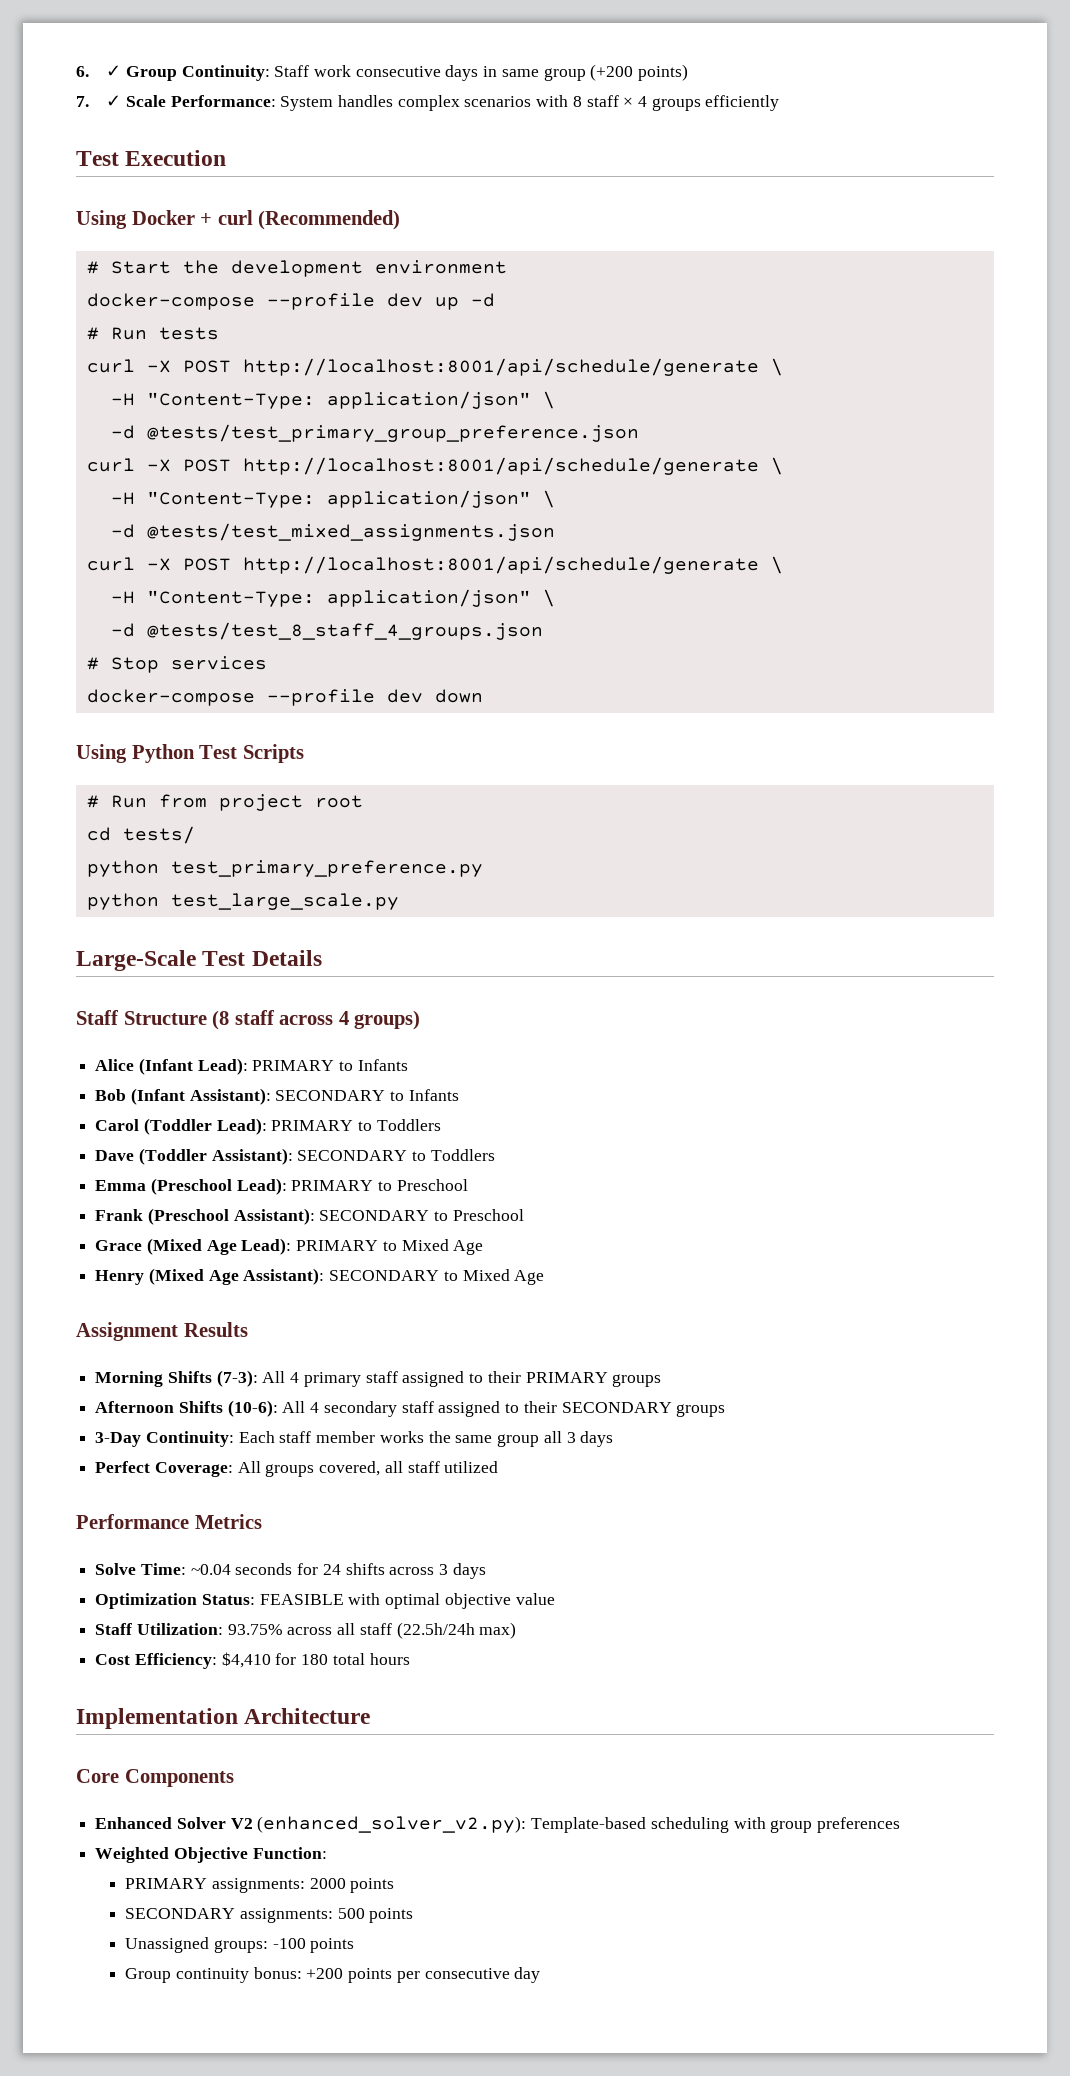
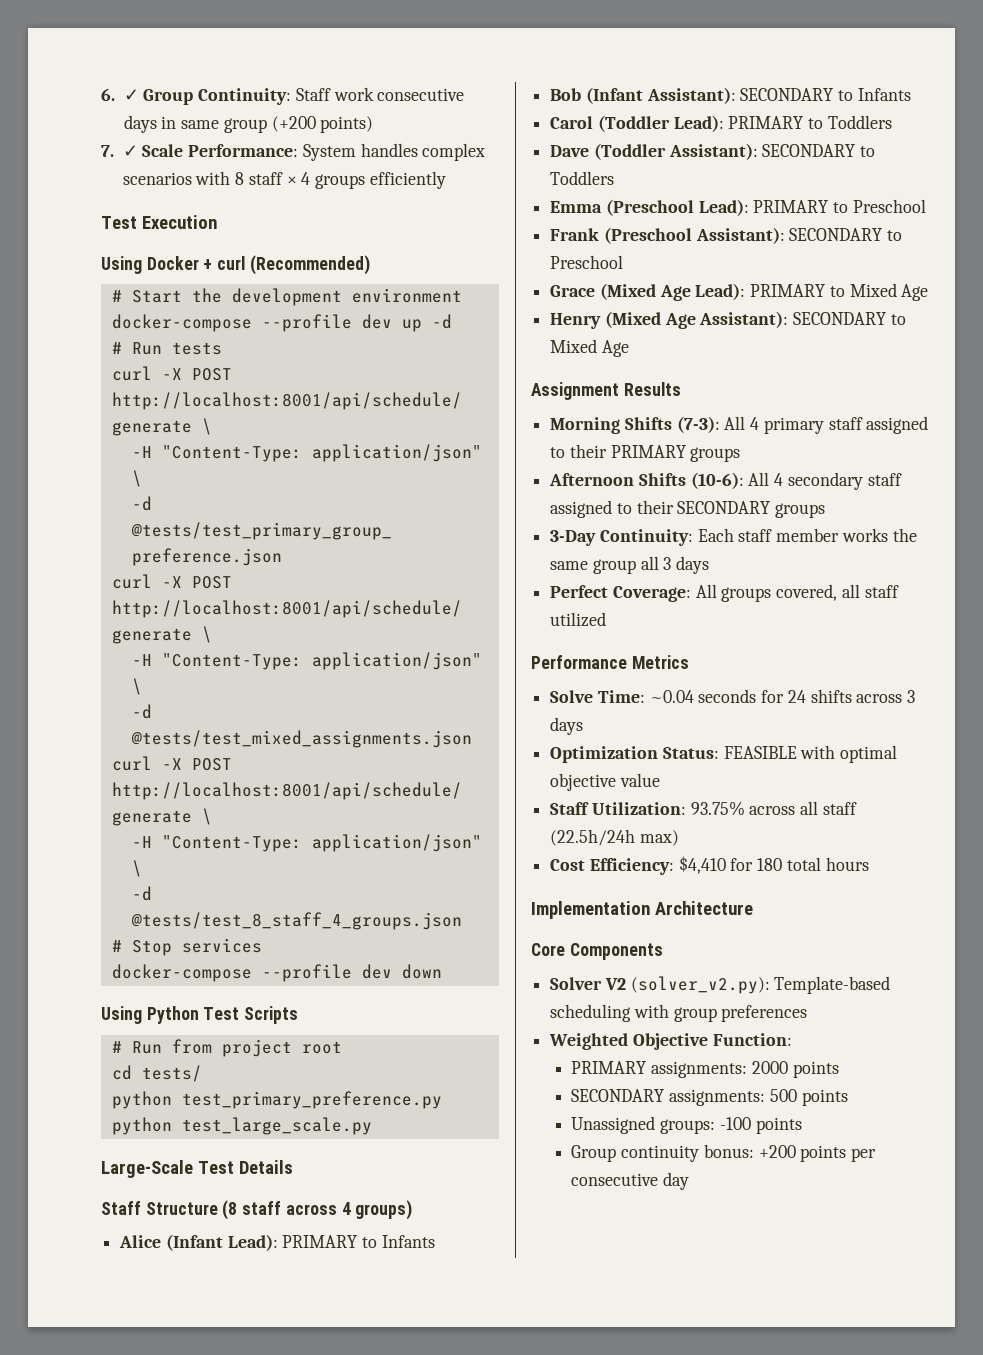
[95,1817,173,1829] Enhanced -> (663, 951) none
[257,1816,527,1833] (enhanced_solver_v2.py): -> [630,976,770,994] (solver_v2.py):

